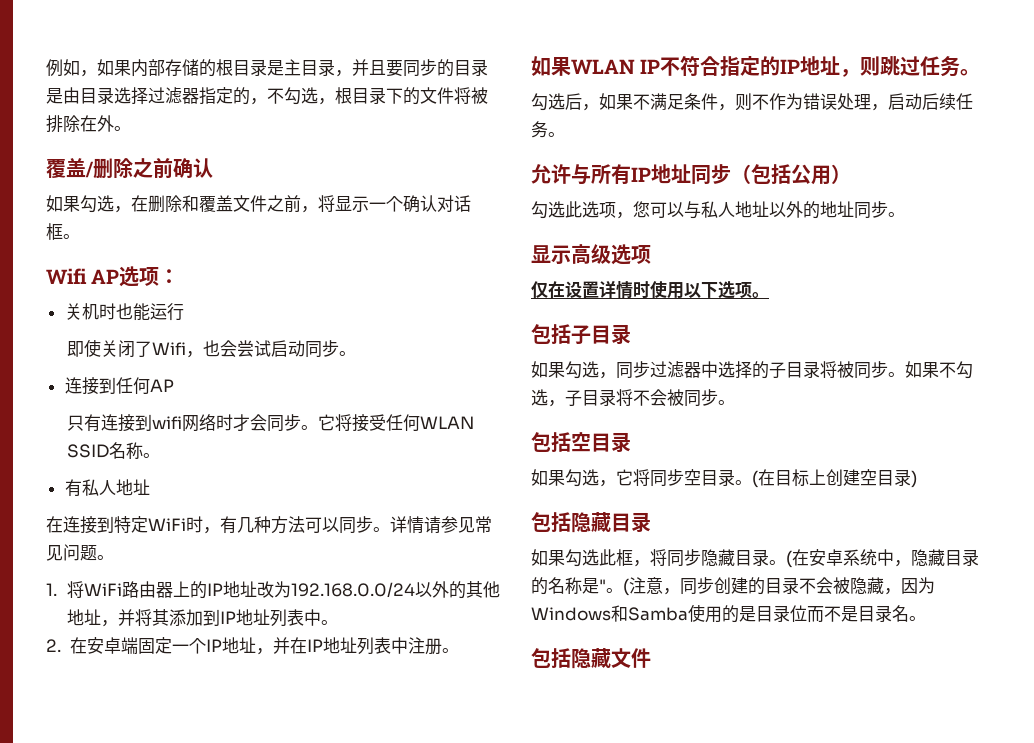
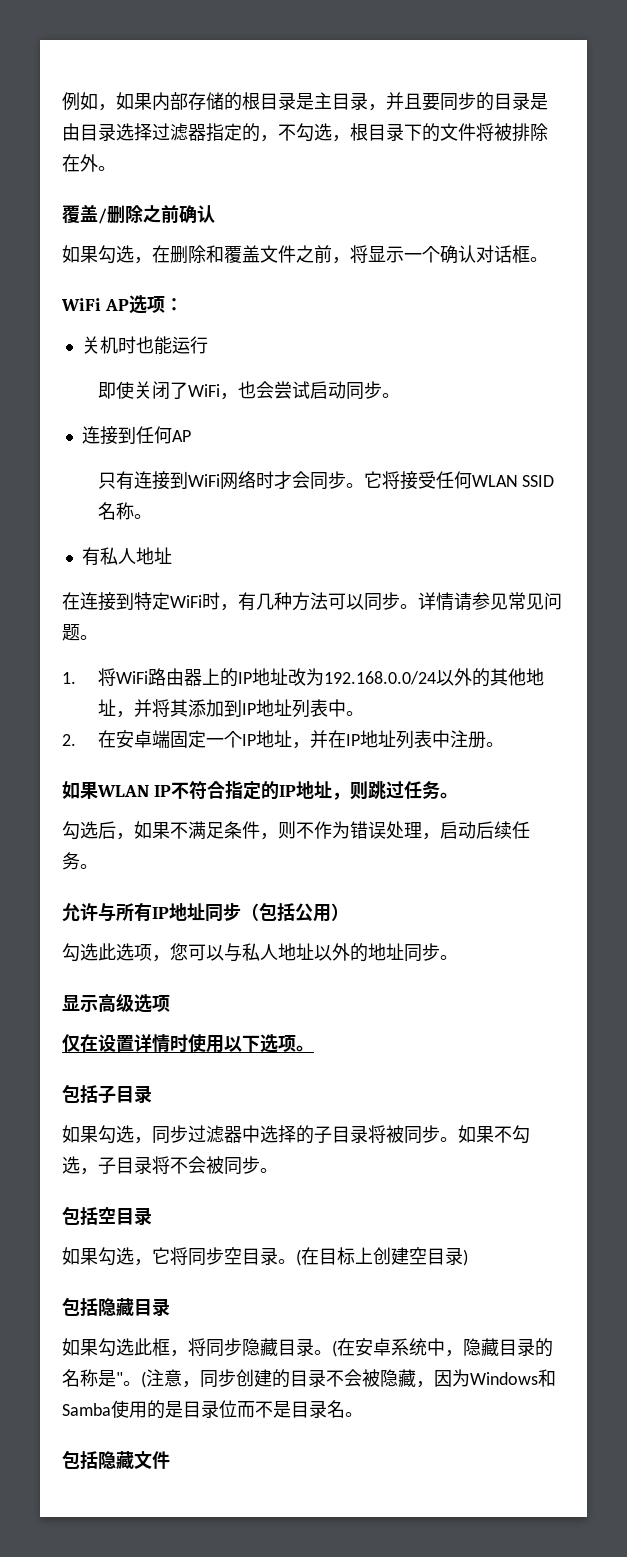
[46,268,87,284] Wifi -> [61,298,101,311] WiFi
[151,342,186,355] Wifi -> [187,384,220,397] WiFi
[151,416,182,429] wifi -> [187,474,220,487] WiFi

